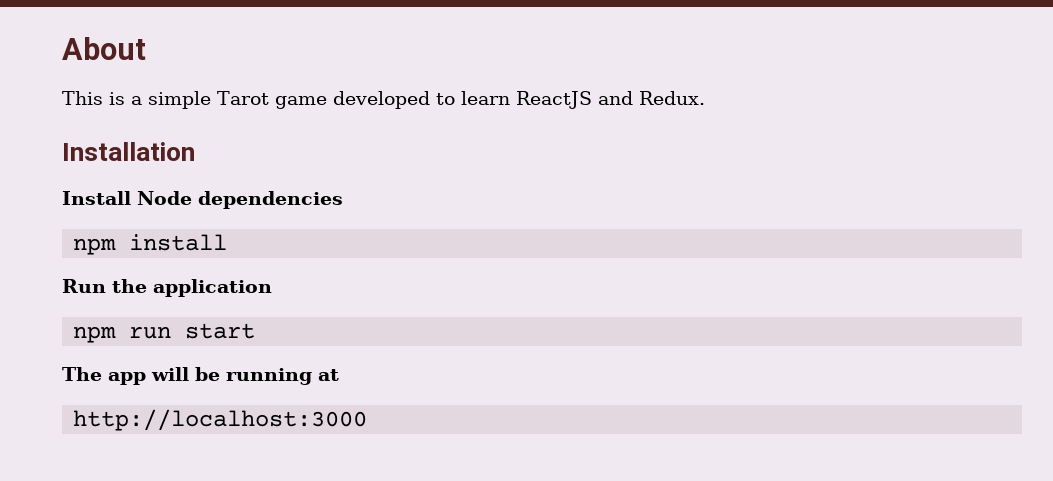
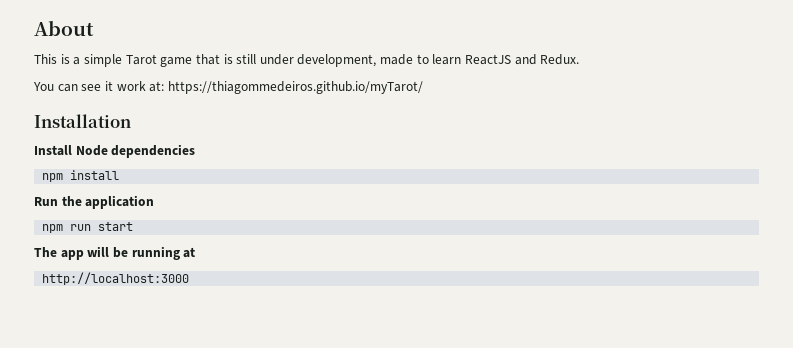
[332,91,430,109] developed -> [195,54,414,67] that is still under development, made
(705, 98) none -> [33,81,423,94] // You can see it work at: https://thiagommedeiros.github.io/myTarot/

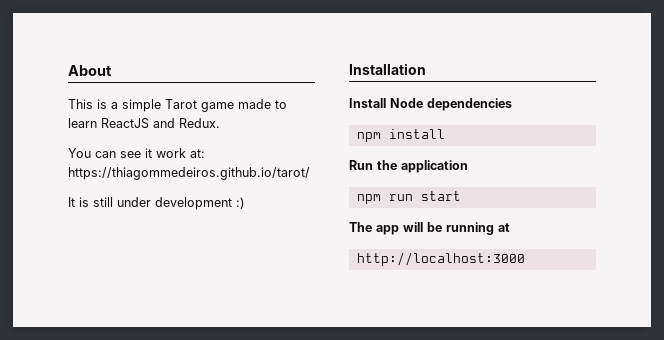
[195,54,377,67] that is still under development, -> (234, 107) none
[167,81,423,94] https://thiagommedeiros.github.io/myTarot/ -> [68,167,310,180] [68,197,245,210] https://thiagommedeiros.github.io/tarot/ // It is still under development :)

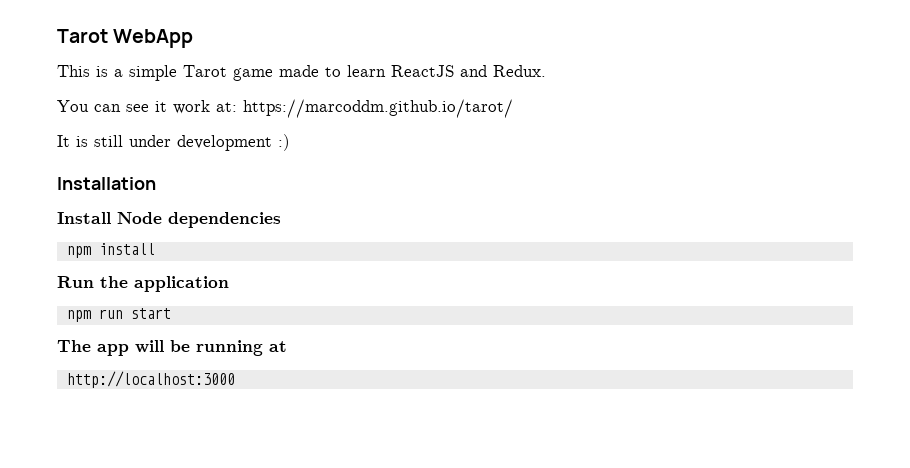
[68,65,112,76] About -> [57,29,194,48] Tarot WebApp
[68,167,310,180] https://thiagommedeiros.github.io/tarot/ -> [243,99,513,118] https://marcoddm.github.io/tarot/

